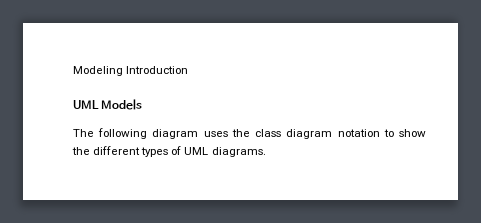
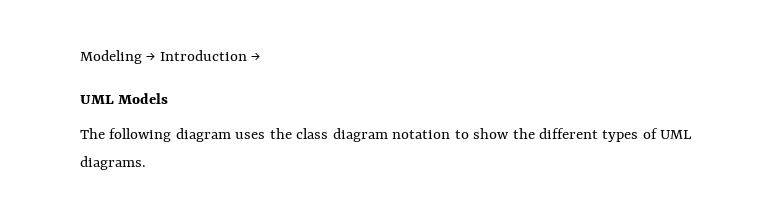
(123, 71) none -> [146,52,156,61] →
(189, 70) none -> [251,52,261,61] →

